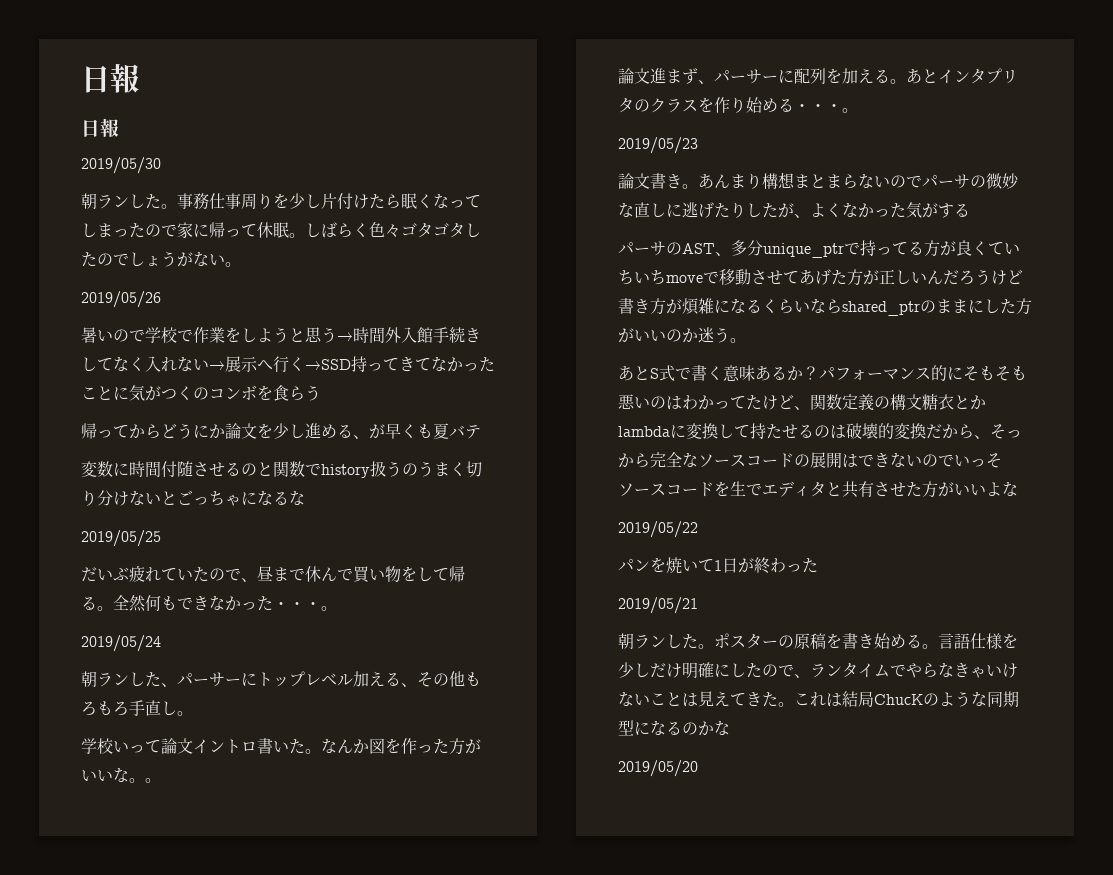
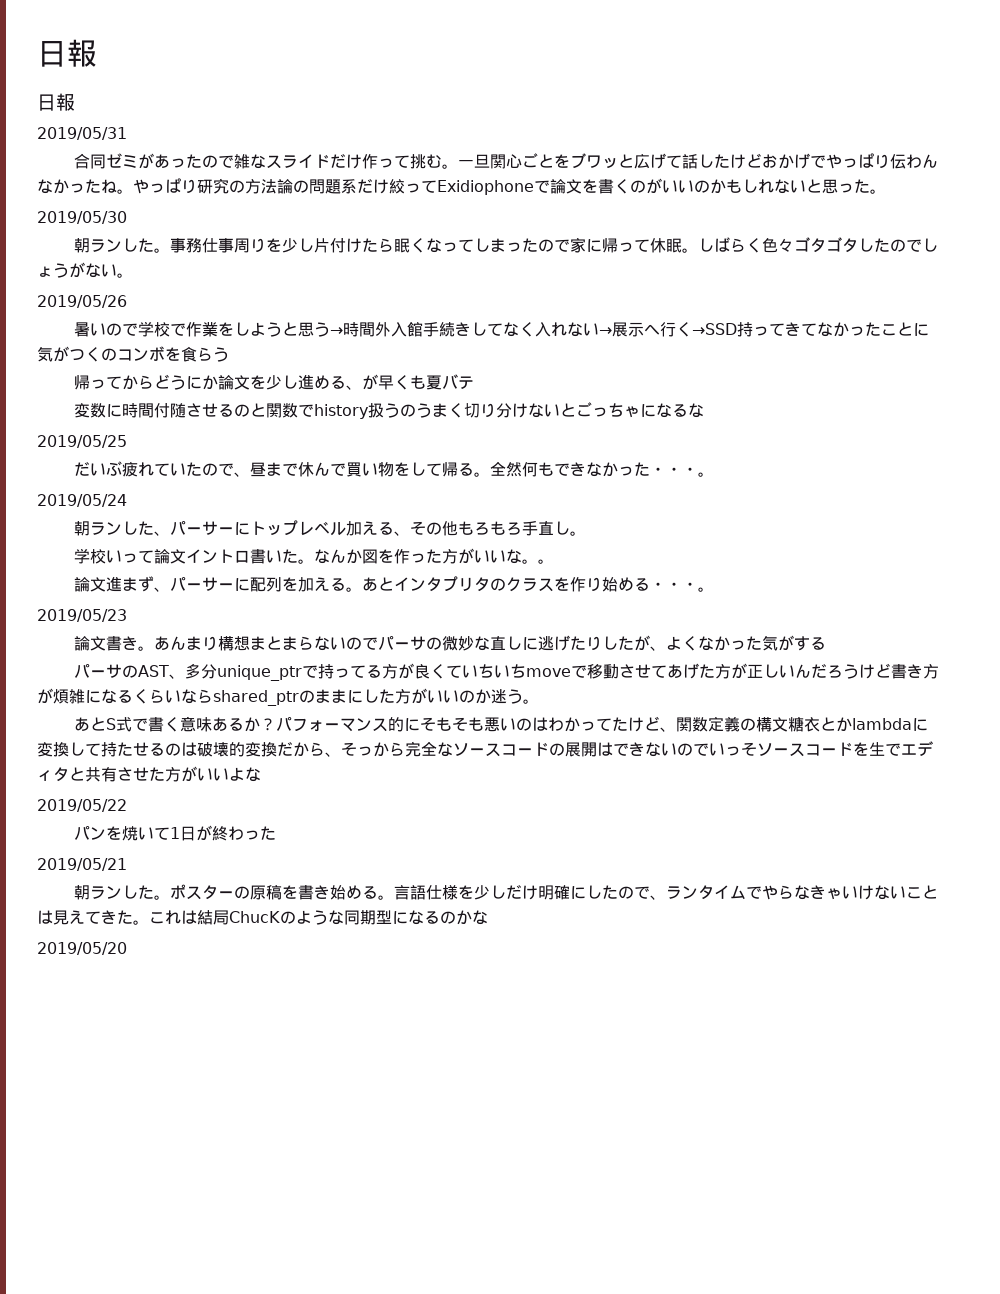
(119, 127) none -> [37,127,127,140] [74,153,939,169] [37,178,886,195] // 2019/05/31 // 合同ゼミがあったので雑なスライドだけ作って挑む。一旦関心ごとをブワッと広げて話したけどおかげでやっぱり伝わんなかったね。やっぱり研究の方法論の問題系だけ絞ってExidiophoneで論文を書くのがいいのかもしれないと思った。

